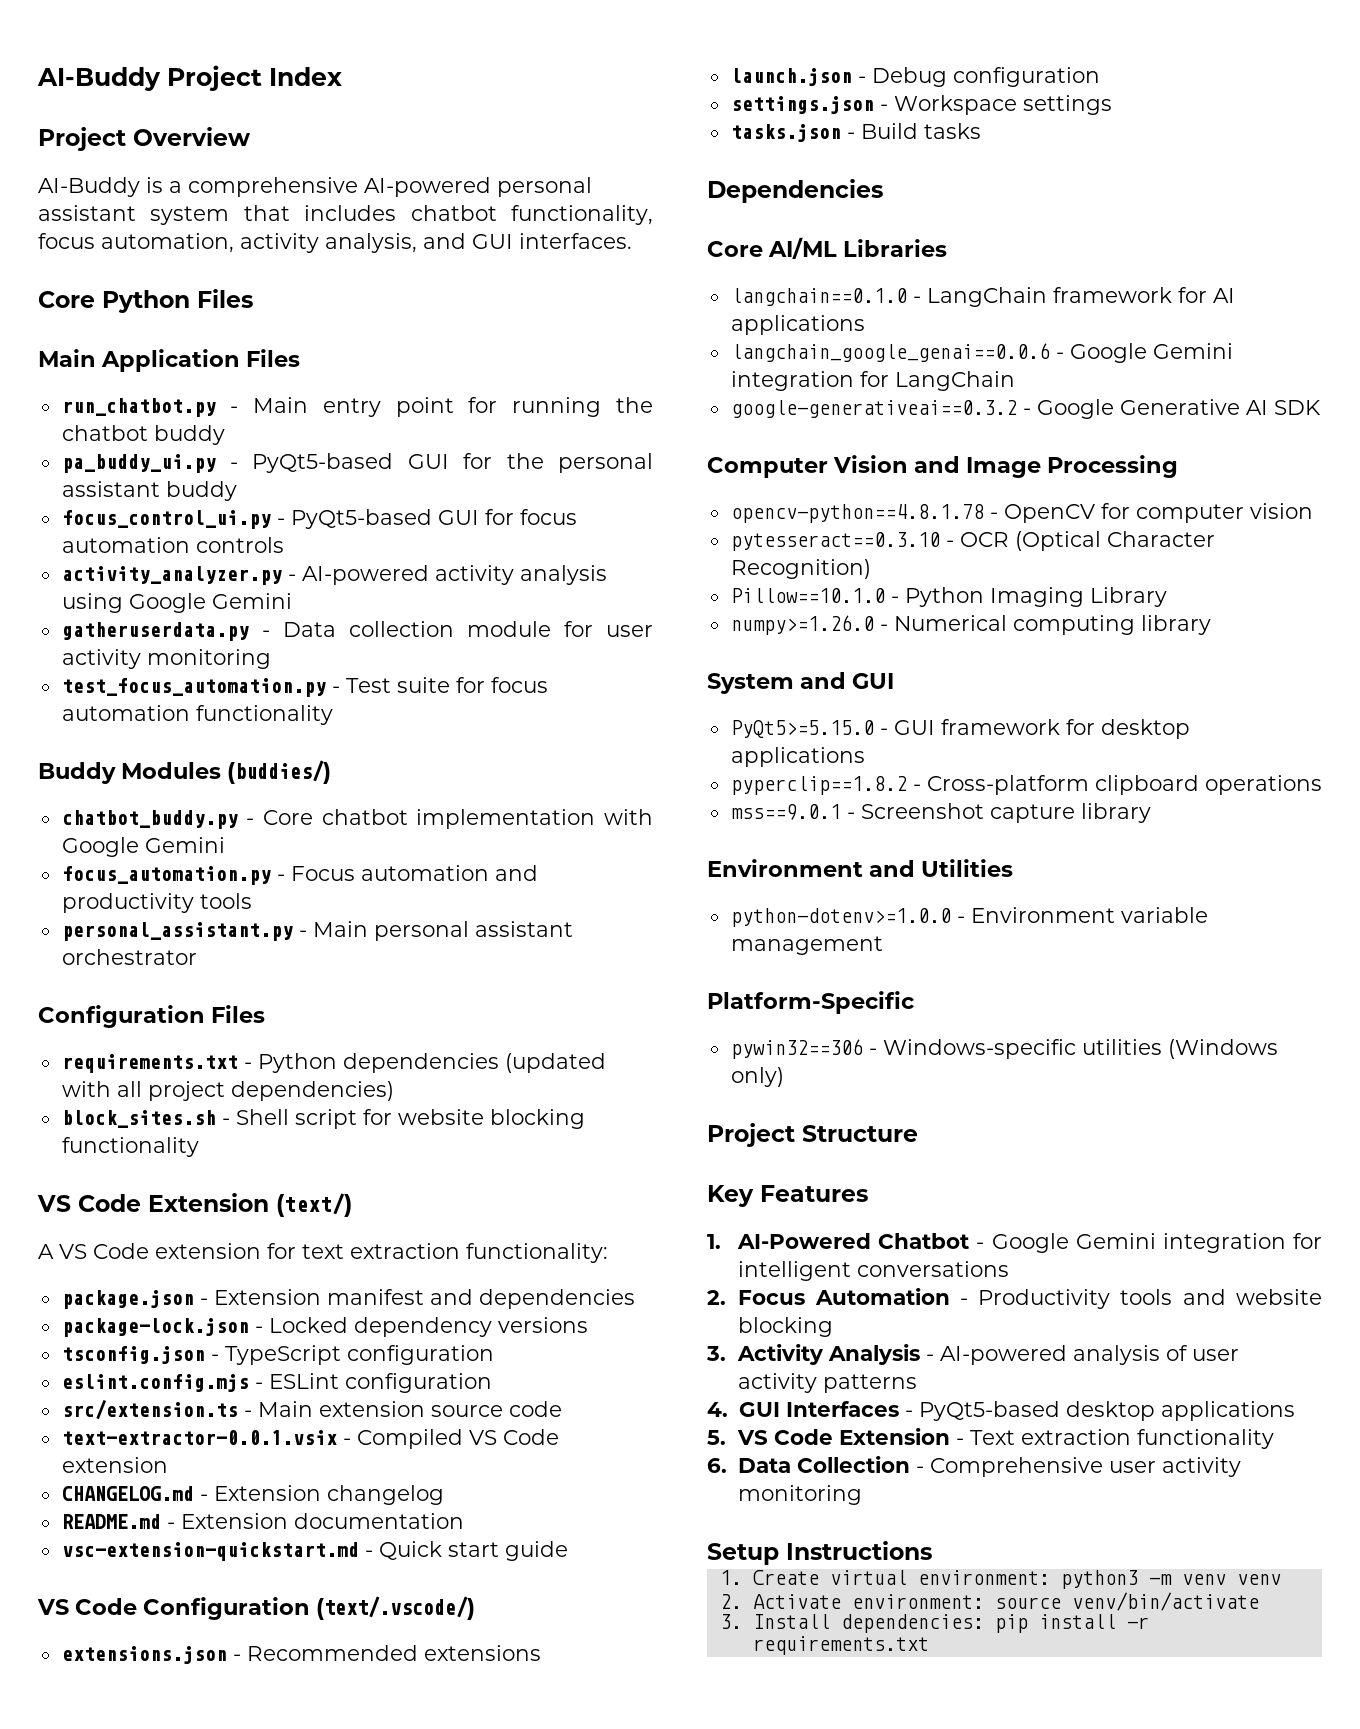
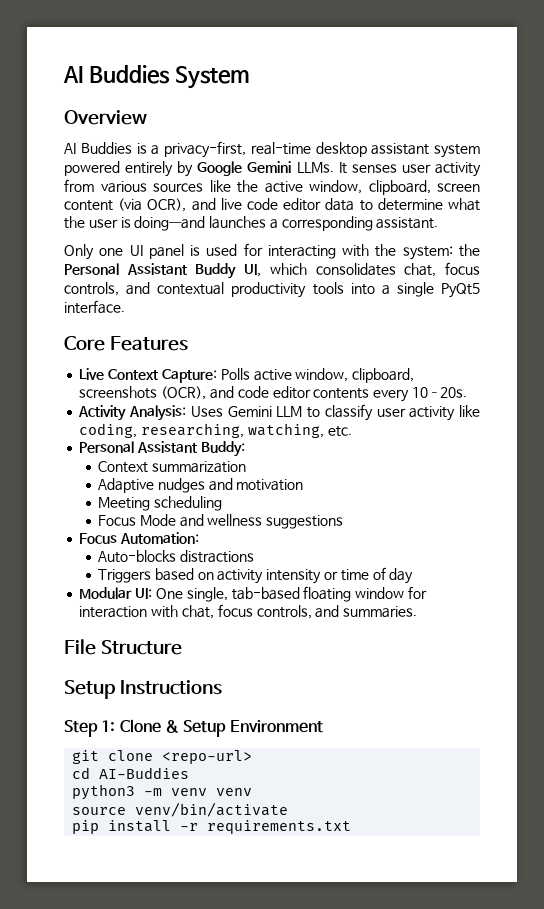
[37,65,342,91] [38,127,250,151] [38,177,592,197] [38,205,653,225] [38,233,632,253] [38,289,253,313] [38,349,301,372] [61,397,654,417] [61,425,225,445] [61,453,653,473] [61,481,237,501] [61,509,577,529] [61,537,284,553] [61,565,607,585] [61,593,292,613] [61,621,653,641] [61,649,271,669] [61,677,548,697] [61,705,333,725] [38,760,332,784] [61,809,653,829] [61,837,225,857] [61,865,538,885] [61,893,252,913] [61,921,573,941] [61,949,197,965] [38,1005,266,1028] [61,1053,606,1073] [61,1081,394,1101] [61,1109,585,1129] [61,1137,199,1157] [37,1193,352,1217] [38,1243,608,1263] [61,1289,635,1309] [61,1317,588,1337] [61,1345,494,1365] [61,1373,492,1393] [61,1400,562,1420] [61,1429,559,1449] [61,1457,168,1473] [61,1485,444,1505] [61,1513,464,1529] [61,1541,568,1561] [37,1596,476,1620] [61,1645,541,1664] [730,67,1100,87] [730,95,1112,115] [730,123,981,142] [707,179,883,203] [707,237,948,259] [730,287,1235,307] [730,315,865,335] [730,343,1233,363] [730,371,1015,391] [730,399,1321,419] [707,455,1179,478] [730,503,1313,523] [730,531,1215,551] [730,559,871,579] [730,587,1167,607] [730,615,1211,635] [707,672,895,694] [730,719,1190,739] [730,747,865,767] [730,775,1322,795] [730,803,1151,823] [707,859,1014,877] [730,907,1208,927] [730,936,883,955] [707,991,914,1014] [730,1039,1278,1059] [730,1067,784,1087] [707,1123,918,1147] [707,1185,868,1207] [707,1233,1322,1253] [738,1261,1010,1281] [707,1288,1322,1309] [738,1317,834,1337] [706,1344,1240,1365] [738,1373,918,1393] [707,1401,1295,1421] [707,1428,1275,1449] [707,1456,1242,1477] [738,1485,863,1505] [707,1541,932,1565] [719,1570,1050,1585] AI-Buddy Project Index // Project Overview // AI-Buddy is a comprehensive AI-powered personal assistant system that includes chatbot functionality, focus automation, activity analysis, and GUI interfaces. // Core Python Files // Main Application Files // run_chatbot.py - Main entry point for running the chatbot buddy // pa_buddy_ui.py - PyQt5-based GUI for the personal assistant buddy // focus_control_ui.py - PyQt5-based GUI for focus automation controls // activity_analyzer.py - AI-powered activity analysis using Google Gemini // gatheruserdata.py - Data collection module for user activity monitoring // test_focus_automation.py - Test suite for focus automation functionality // Buddy Modules (buddies/) // chatbot_buddy.py - Core chatbot implementation with Google Gemini // focus_automation.py - Focus automation and productivity tools // personal_assistant.py - Main personal assistant orchestrator // Configuration Files // requirements.txt - Python dependencies (updated with all project dependencies) // block_sites.sh - Shell script for website blocking functionality // VS Code Extension (text/) // A VS Code extension for text extraction functionality: // package.json - Extension manifest and dependencies // package-lock.json - Locked dependency versions // tsconfig.json - TypeScript configuration // eslint.config.mjs - ESLint configuration // src/extension.ts - Main extension source code // text-extractor-0.0.1.vsix - Compiled VS Code extension // CHANGELOG.md - Extension changelog // README.md - Extension documentation // vsc-extension-quickstart.md - Quick start guide // VS Code Configuration (text/.vscode/) // extensions.json - Recommended extensions // launch.json - Debug configuration // settings.json - Workspace settings // tasks.json - Build tasks // Dependencies // Core AI/ML Libraries // langchain==0.1.0 - LangChain framework for AI applications // langchain_google_genai==0.0.6 - Google Gemini integration for LangChain // google-generativeai==0.3.2 - Google Generative AI SDK // Computer Vision and Image Processing // opencv-python==4.8.1.78 - OpenCV for computer vision // pytesseract==0.3.10 - OCR (Optical Character Recognition) // Pillow==10.1.0 - Python Imaging Library // numpy>=1.26.0 - Numerical computing library // System and GUI // PyQt5>=5.15.0 - GUI framework for desktop applications // pyperclip==1.8.2 - Cross-platform clipboard operations // mss==9.0.1 - Screenshot capture library // Environment and Utilities // python-dotenv>=1.0.0 - Environment variable management // Platform-Specific // pywin32==306 - Windows-specific utilities (Windows only) // Project Structure // Key Features // 1. AI-Powered Chatbot - Google Gemini integration for intelligent conversations // 2. Focus Automation - Productivity tools and website blocking // 3. Activity Analysis - AI-powered analysis of user activity patterns // 4. GUI Interfaces - PyQt5-based desktop applications // 5. VS Code Extension - Text extraction functionality // 6. Data Collection - Comprehensive user activity monitoring // Setup Instructions // 1. Create virtual environment: -> [63,65,250,89] [64,110,147,125] [64,141,480,158] [64,161,481,177] [64,179,480,195] [64,198,480,212] [64,216,439,231] [64,243,480,260] [64,262,480,279] [64,282,480,298] [64,300,125,314] [64,336,189,351] [79,368,415,383] [79,386,467,402] [78,404,481,421] [79,423,352,438] [79,441,245,457] [98,461,246,473] [98,478,304,493] [98,496,222,511] [98,514,344,529] [79,532,200,544] [98,550,254,563] [98,567,414,584] [79,586,427,602] [79,604,418,619] [64,639,183,655] [64,680,223,699] [64,719,323,737] [72,750,253,764] [72,767,190,779] AI Buddies System // Overview // AI Buddies is a privacy-first, real-time desktop assistant system powered entirely by Google Gemini LLMs. It senses user activity from various sources like the active window, clipboard, screen content (via OCR), and live code editor data to determine what the user is doing—and launches a corresponding assistant. // Only one UI panel is used for interacting with the system: the Personal Assistant Buddy UI, which consolidates chat, focus controls, and contextual productivity tools into a single PyQt5 interface. // Core Features // Live Context Capture: Polls active window, clipboard, screenshots (OCR), and code editor contents every 10–20s. // Activity Analysis: Uses Gemini LLM to classify user activity like coding, researching, watching, etc. // Personal Assistant Buddy: // Context summarization // Adaptive nudges and motivation // Meeting scheduling // Focus Mode and wellness suggestions // Focus Automation: // Auto-blocks distractions // Triggers based on activity intensity or time of day // Modular UI: One single, tab-based floating window for interaction with chat, focus controls, and summaries. // File Structure // Setup Instructions // Step 1: Clone & Setup Environment // git clone <repo-url> // cd AI-Buddies //
[719,1594,984,1609] 2. Activate environment: -> (253, 792) none
[719,1614,984,1633] 3. Install dependencies: -> (289, 809) none

